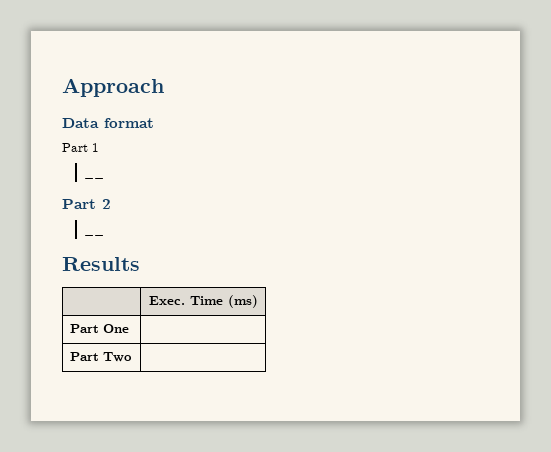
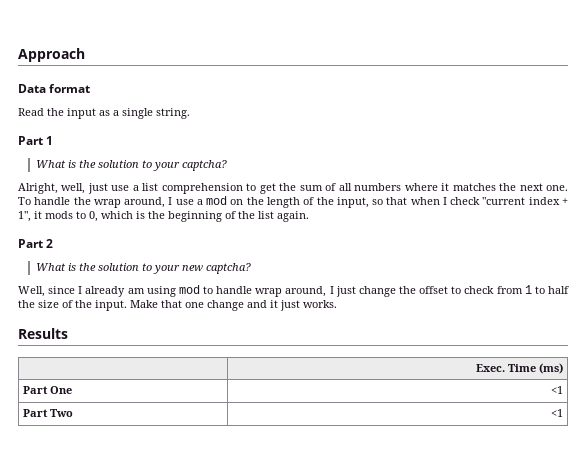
[62,143,99,152] [83,176,104,179] [62,199,111,209] [83,233,104,236] Part 1 // __ // Part 2 // __ -> [18,108,190,119] [18,136,54,145] [36,160,228,171] [18,183,568,194] [18,196,568,208] [18,211,309,222] [18,239,54,248] [36,263,252,274] [18,285,570,297] [18,300,337,311] Read the input as a single string. // Part 1 // What is the solution to your captcha? // Alright, well, just use a list comprehension to get the sum of all numbers where it matches the next one. To handle the wrap around, I use a mod on the length of the input, so that when I check "current index + 1", it mods to 0, which is the beginning of the list again. // Part 2 // What is the solution to your new captcha? // Well, since I already am using mod to handle wrap around, I just change the offset to check from 1 to half the size of the input. Make that one change and it just works.
(129, 328) none -> [551,386,564,394] <1
(132, 357) none -> [551,409,564,417] <1

